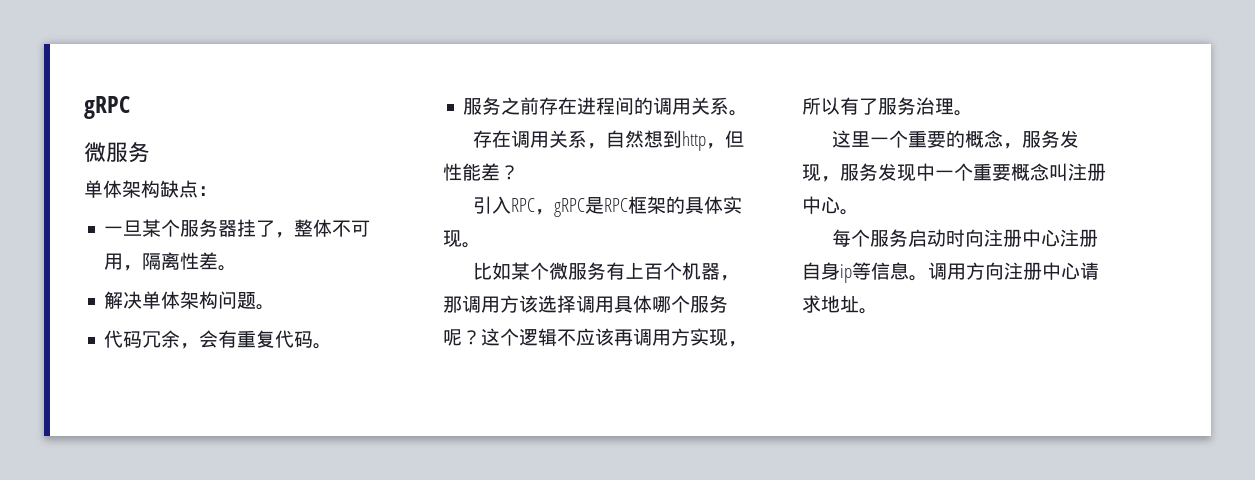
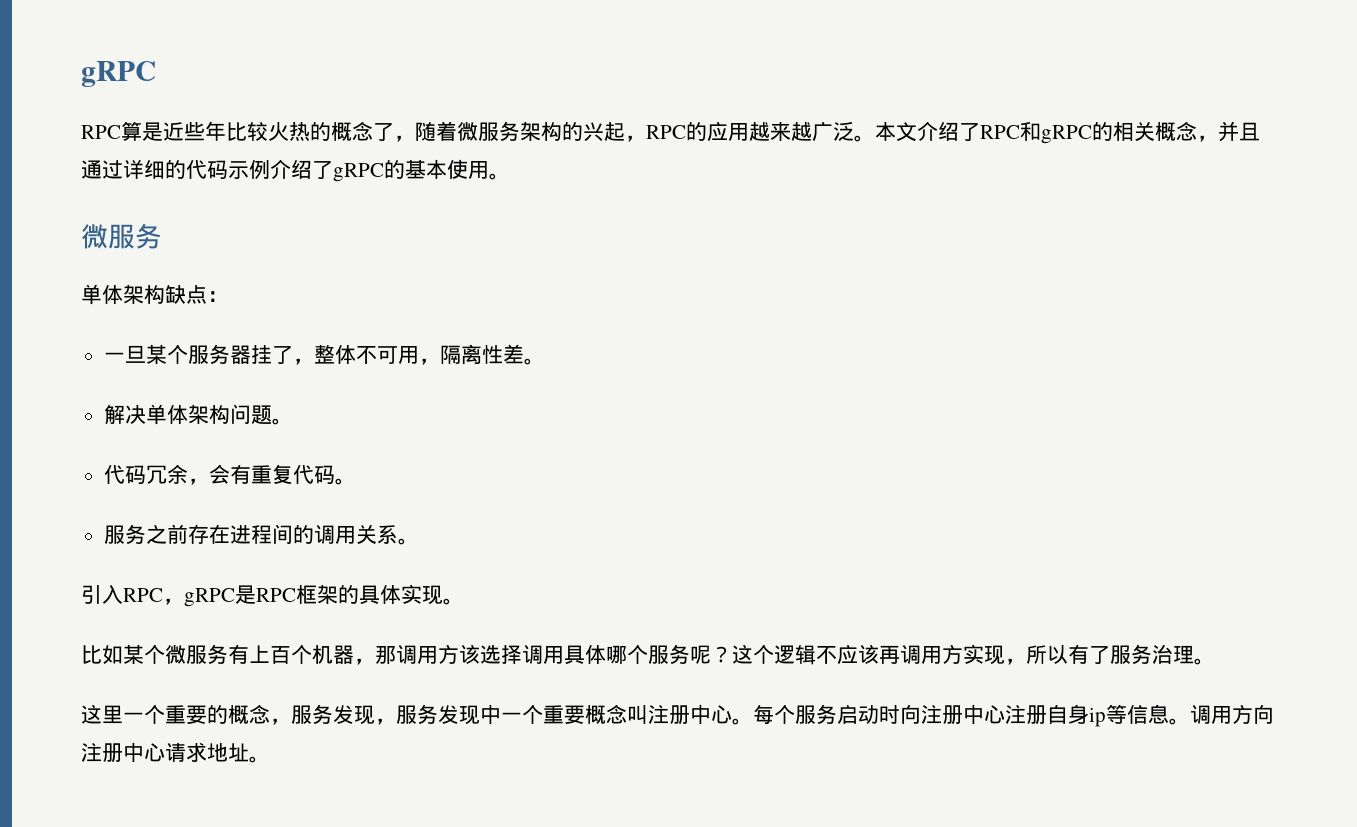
[84,96,130,119] gRPC -> [81,61,156,87] [81,121,1260,144] [81,159,510,182] gRPC // RPC算是近些年比较火热的概念了，随着微服务架构的兴起，RPC的应用越来越广泛。本文介绍了RPC和gRPC的相关概念，并且通过详细的代码示例介绍了gRPC的基本使用。
[472,130,744,151] [443,163,519,181] // 存在调用关系，自然想到http，但性能差？ -> (420, 541) none
(859, 212) // -> (753, 721) none

